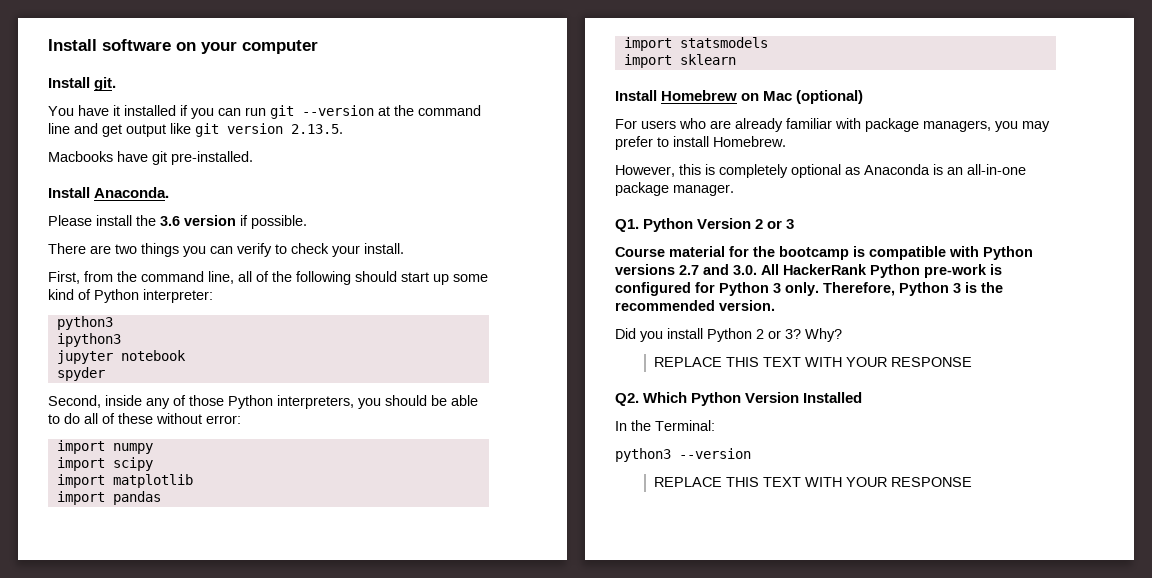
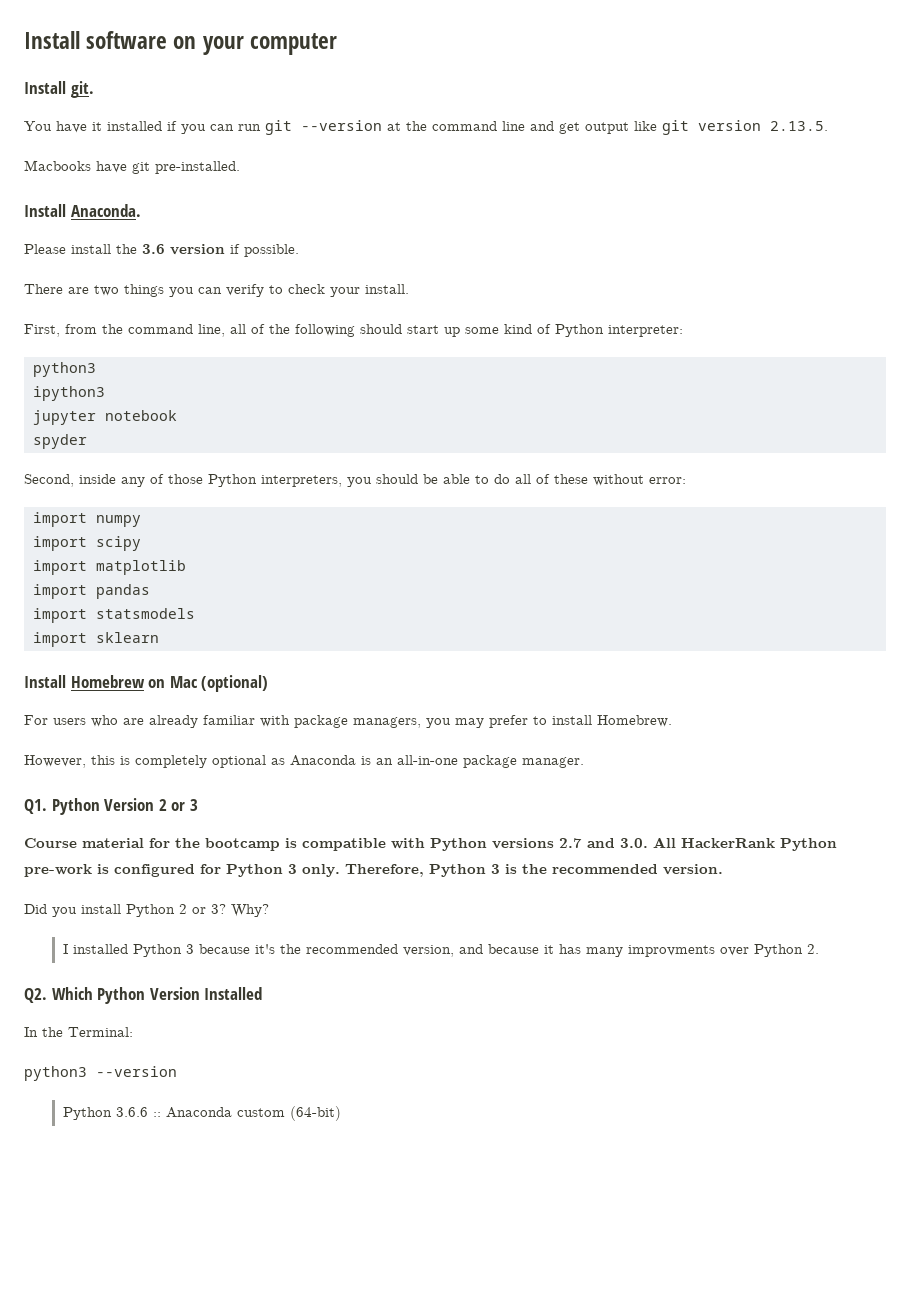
[654,357,973,367] REPLACE THIS TEXT WITH YOUR RESPONSE -> [62,944,819,957] I installed Python 3 because it's the recommended version, and because it has many improvments over Python 2.
[654,477,973,487] REPLACE THIS TEXT WITH YOUR RESPONSE -> [62,1106,341,1121] Python 3.6.6 :: Anaconda custom (64-bit)

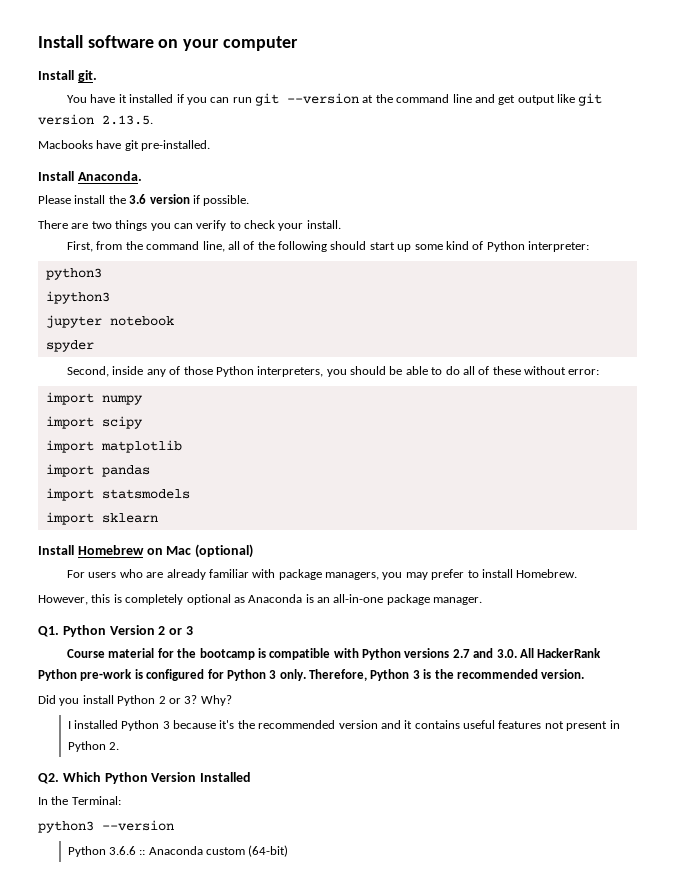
[402,944,749,957] version, and because it has many improvments over -> [338,720,620,731] version and it contains useful features not present in

